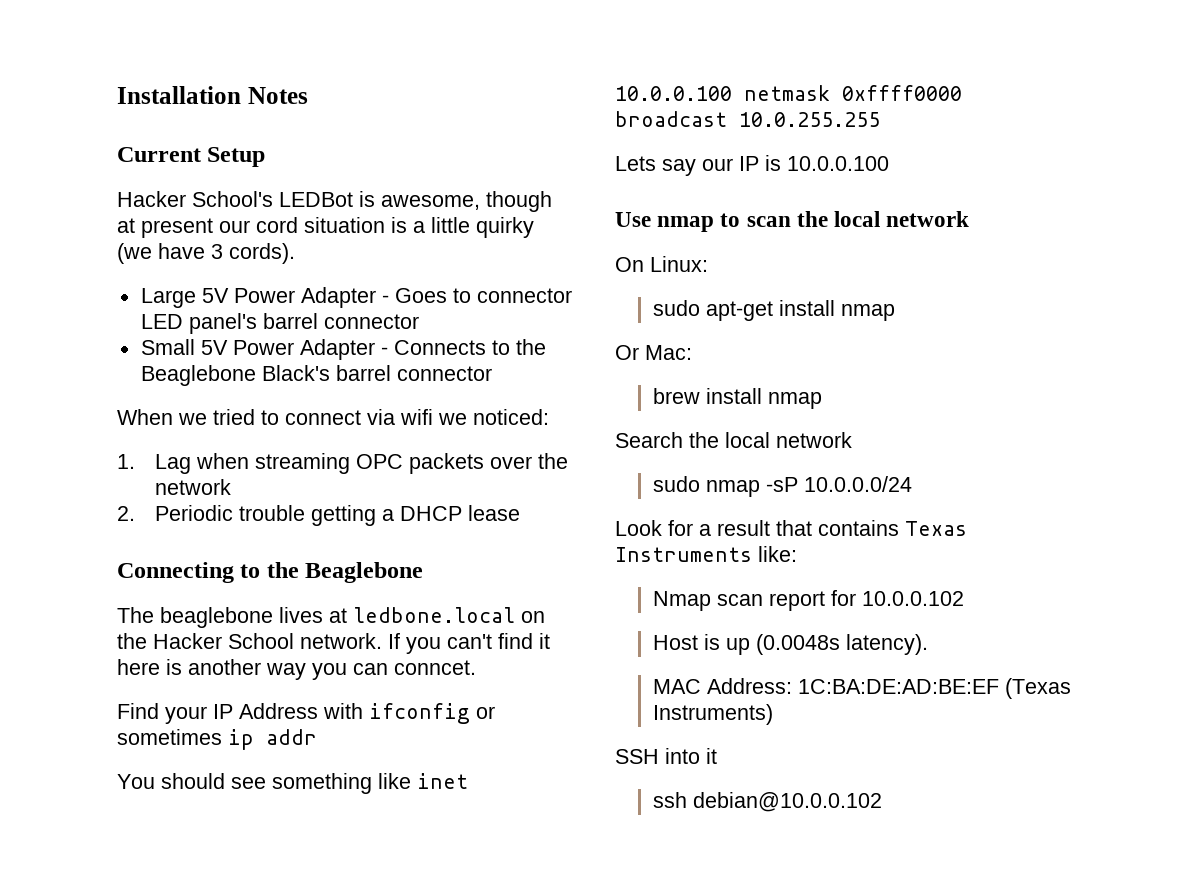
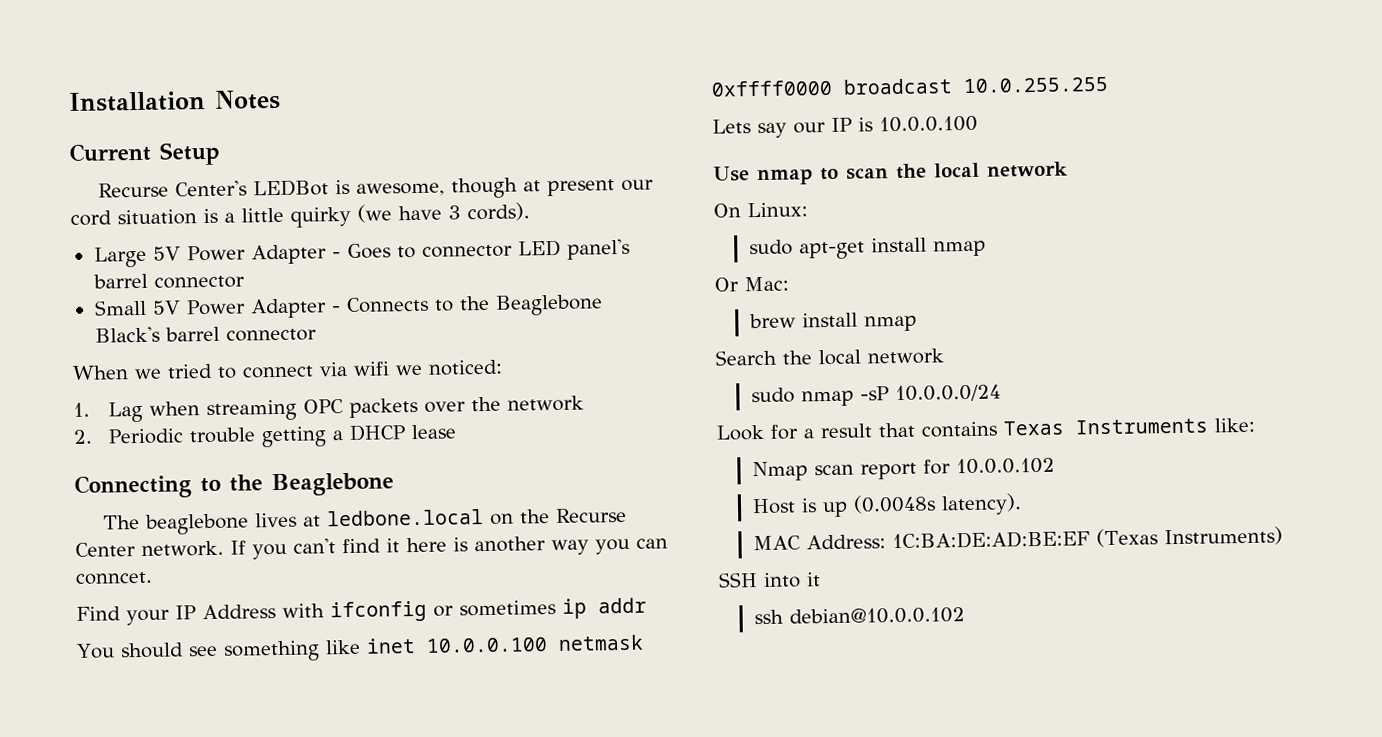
[117,191,273,207] Hacker School's -> [97,180,247,198] Recurse Center's
[153,633,294,649] Hacker School -> [555,507,627,523] [75,542,136,557] Recurse Center

